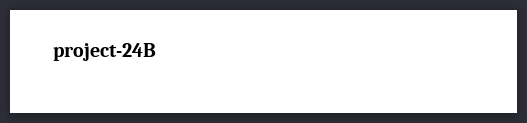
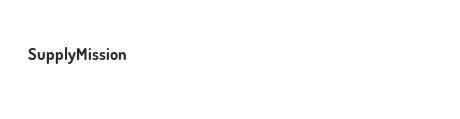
[53,43,156,61] project-24B -> [28,47,127,64] SupplyMission

